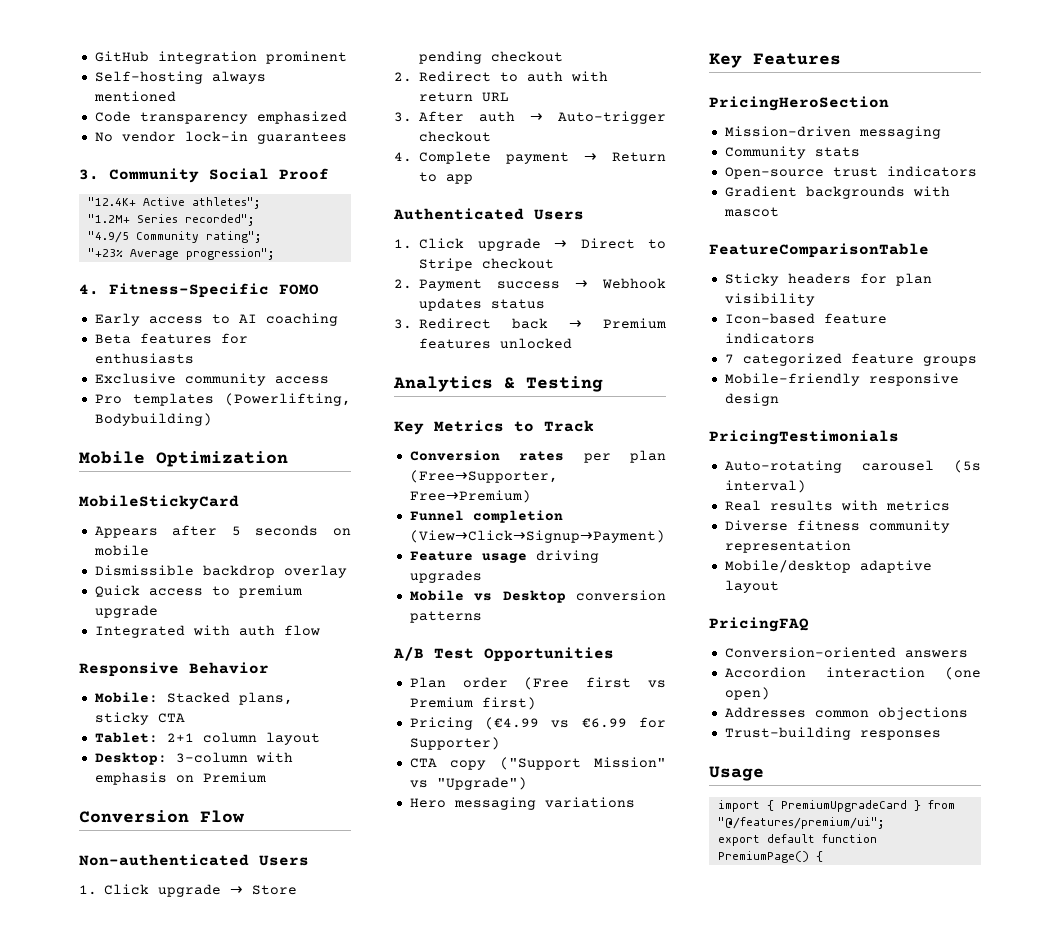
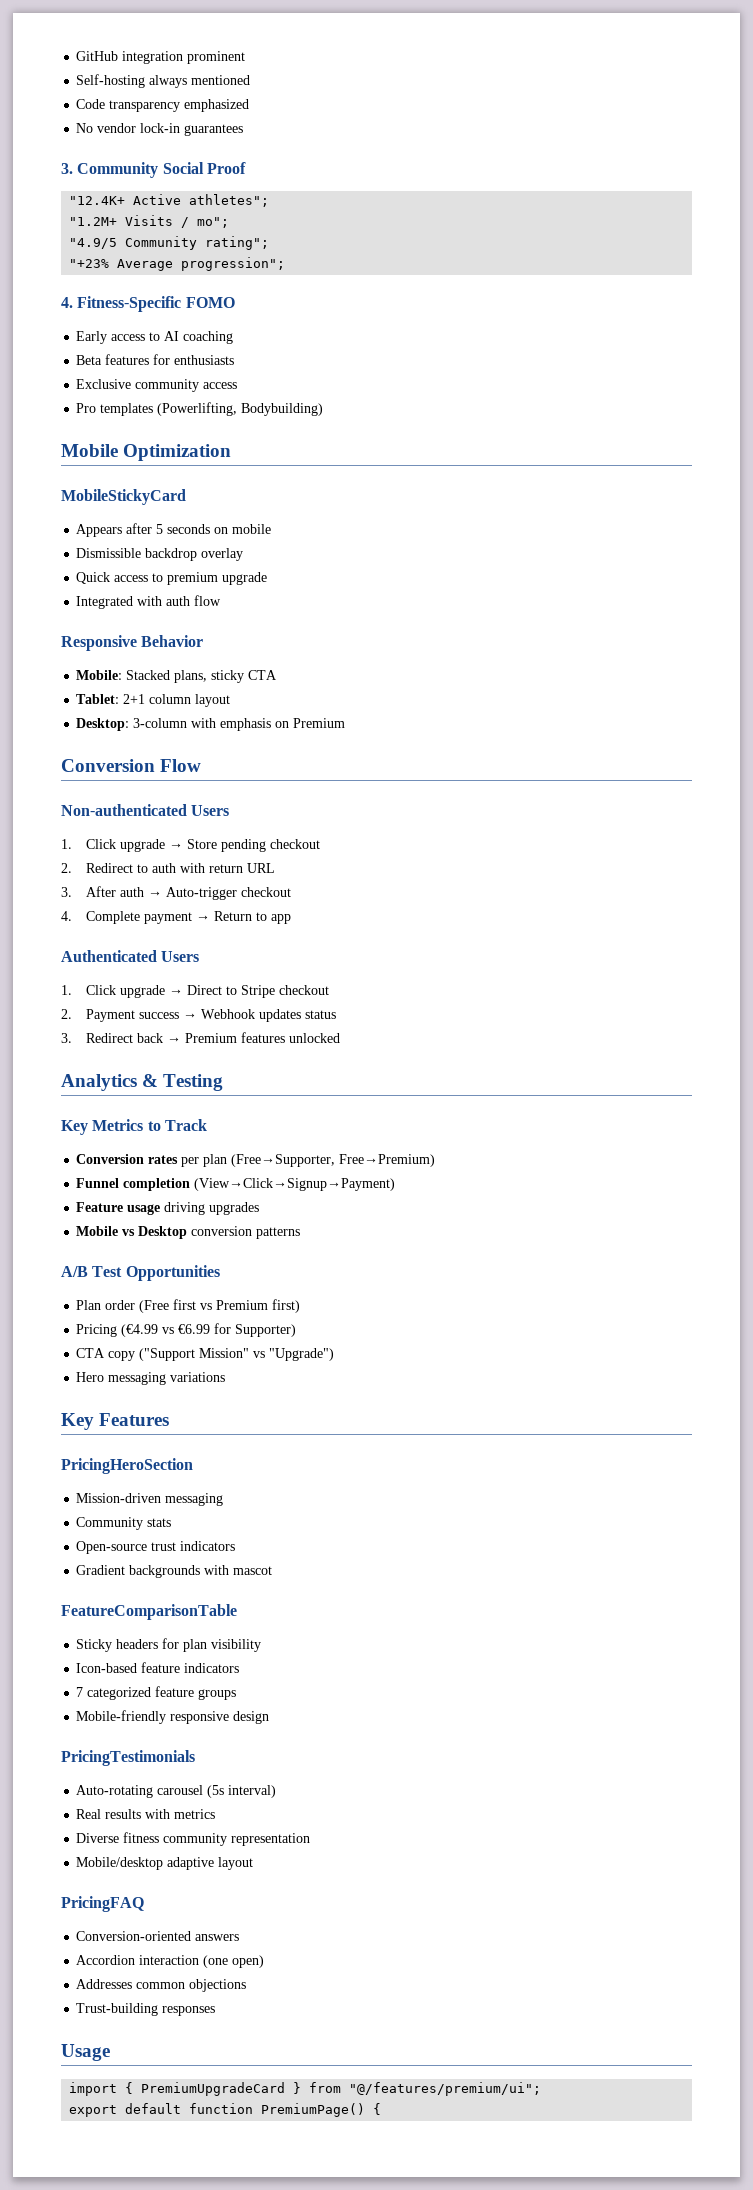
[136,214,254,226] Series recorded"; -> [125,215,230,228] Visits / mo";

